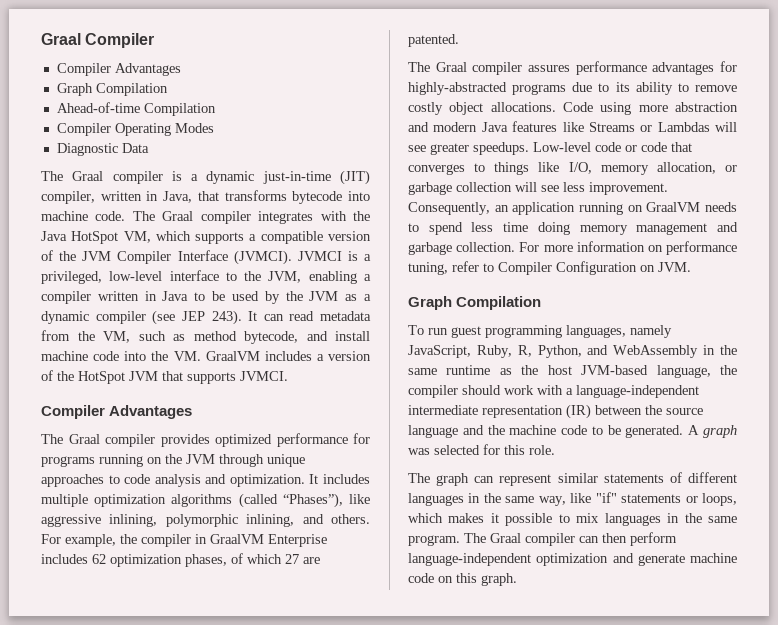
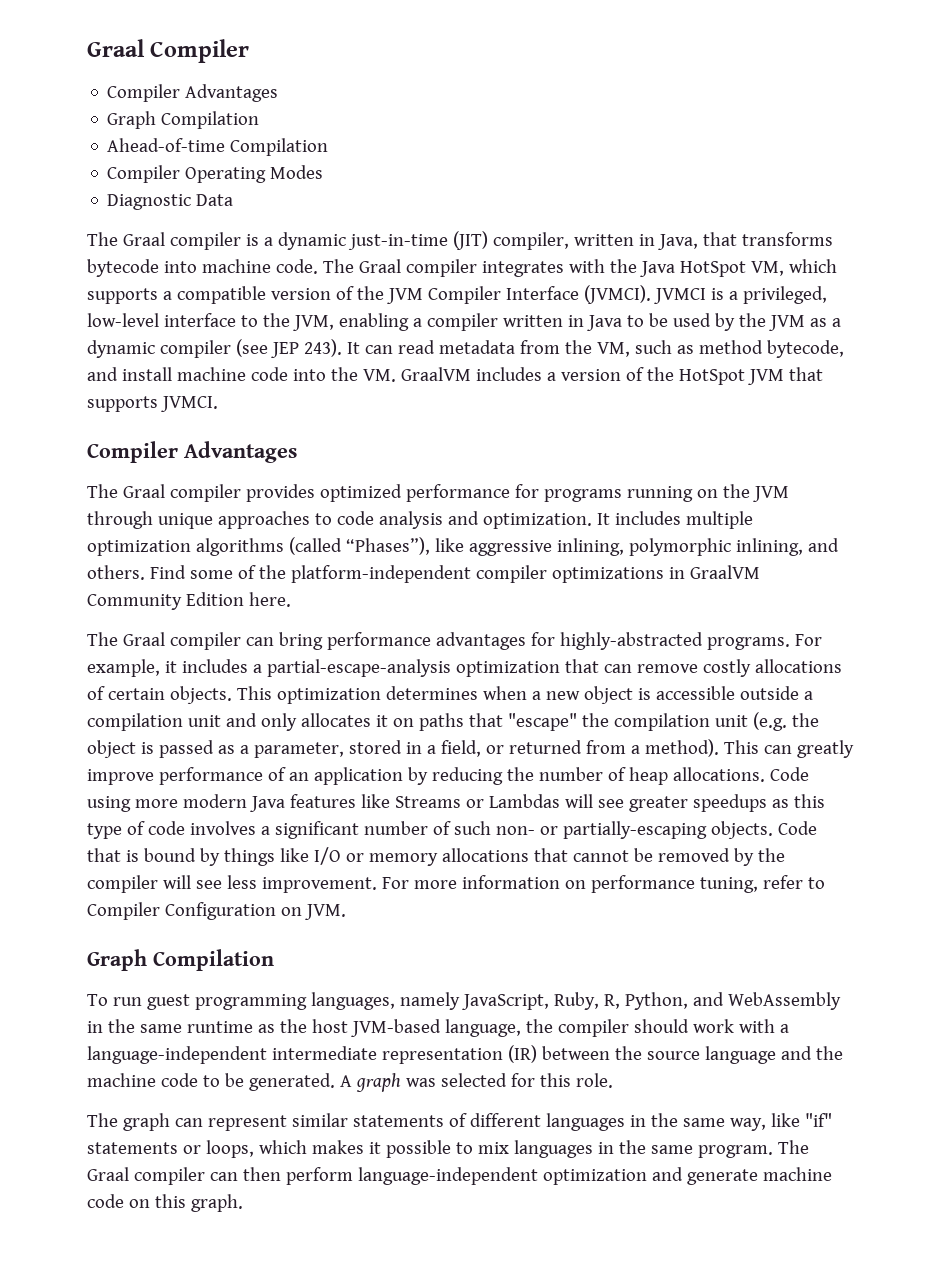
[41,534,327,547] [41,553,320,567] [408,34,459,47] [408,62,570,75] For example, the compiler in GraalVM Enterprise includes 62 optimization phases, of which 27 are patented. // The Graal compiler assures -> [149,565,760,583] [87,592,291,610] [87,632,323,650] Find some of the platform-independent compiler optimizations in GraalVM Community Edition here. // The Graal compiler can bring
[512,82,737,95] [408,102,484,115] programs due to its ability to remove costly object -> [706,634,822,650] [87,659,842,677] [87,686,813,704] [87,712,819,731] [87,739,854,758] [87,767,668,785] programs. For example, it includes a partial-escape-analysis optimization that can remove costly allocations of certain objects. This optimization determines when a new object is accessible outside a compilation unit and only allocates it on paths that "escape" the compilation unit (e.g. the object is passed as a parameter, stored in a field, or returned from a method). This can greatly improve performance of an application by reducing the number of heap
[675,102,738,112] [408,122,429,132] abstraction and -> (178, 803) none
[473,142,692,155] [408,162,737,175] [408,182,668,195] [408,202,737,215] [408,222,738,235] [408,242,516,255] speedups. Low-level code or code that converges to things like I/O, memory allocation, or garbage collection will see less improvement. Consequently, an application running on GraalVM needs to spend less time doing memory management and garbage collection. -> [692,794,825,812] [87,821,817,839] [87,847,785,866] [87,875,377,893] speedups as this type of code involves a significant number of such non- or partially-escaping objects. Code that is bound by things like I/O or memory allocations that cannot be removed by the compiler will see less improvement.

